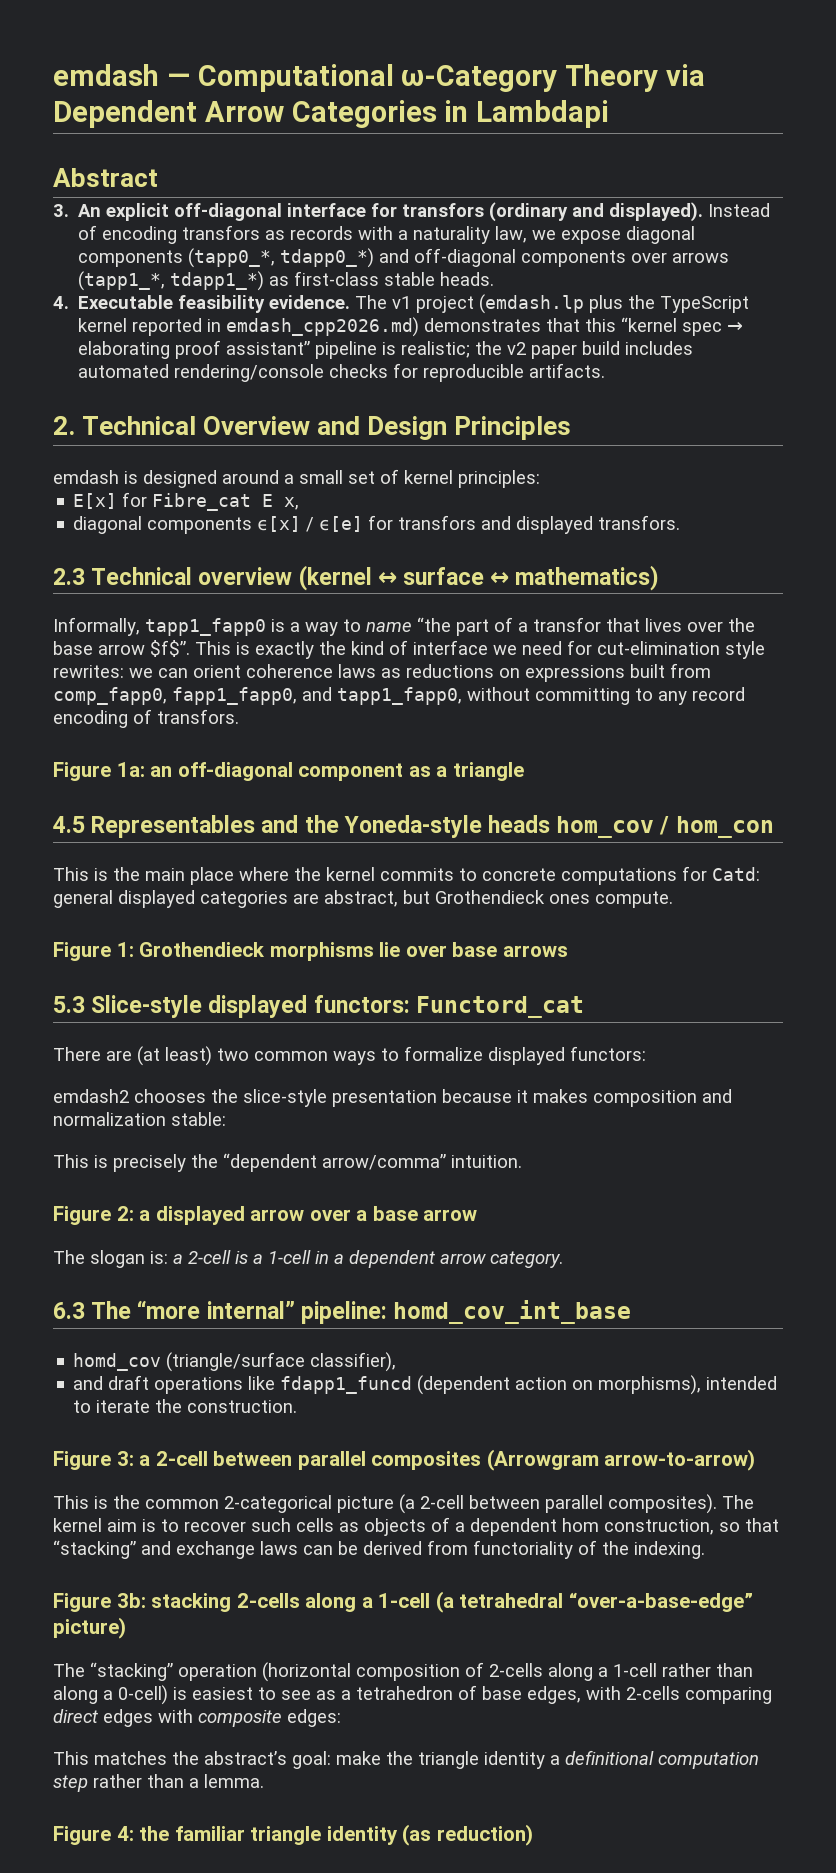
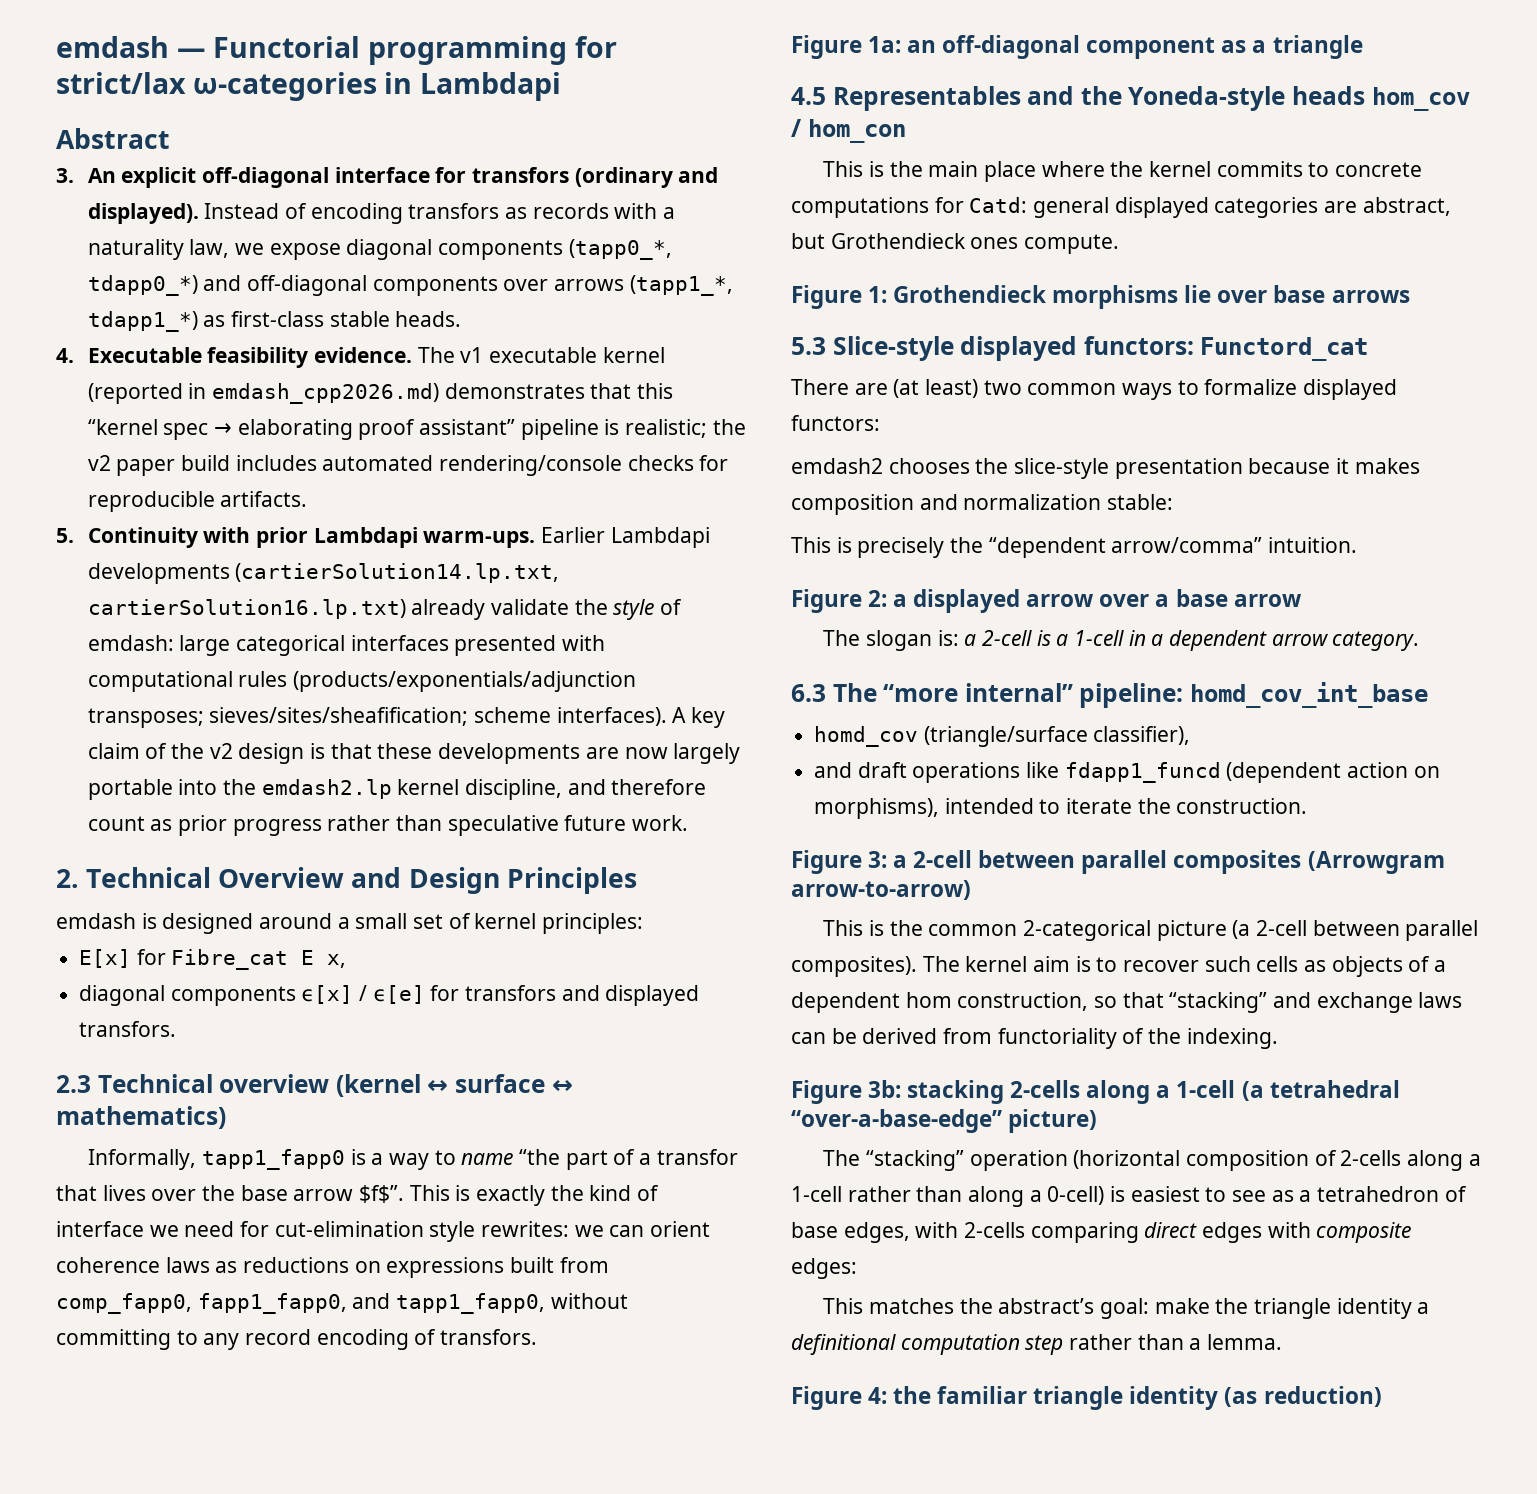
[197,64,706,92] [53,100,437,128] Computational ω-Category Theory via Dependent Arrow Categories -> [213,36,617,65] [56,72,377,101] Functorial programming for strict/lax ω-categories
[416,294,750,314] [78,318,203,336] project (emdash.lp plus the TypeScript kernel reported -> [489,347,665,363] [87,383,183,404] executable kernel (reported
(606, 370) none -> [56,527,710,548] [87,563,560,584] [87,599,683,620] [87,635,606,656] [87,671,637,692] [87,707,726,728] [87,743,741,764] [87,779,707,800] [87,815,689,836] // 5. Continuity with prior Lambdapi warm-ups. Earlier Lambdapi developments (cartierSolution14.lp.txt, cartierSolution16.lp.txt) already validate the style of emdash: large categorical interfaces presented with computational rules (products/exponentials/adjunction transposes; sieves/sites/sheafification; scheme interfaces). A key claim of the v2 design is that these developments are now largely portable into the emdash2.lp kernel discipline, and therefore count as prior progress rather than speculative future work.

